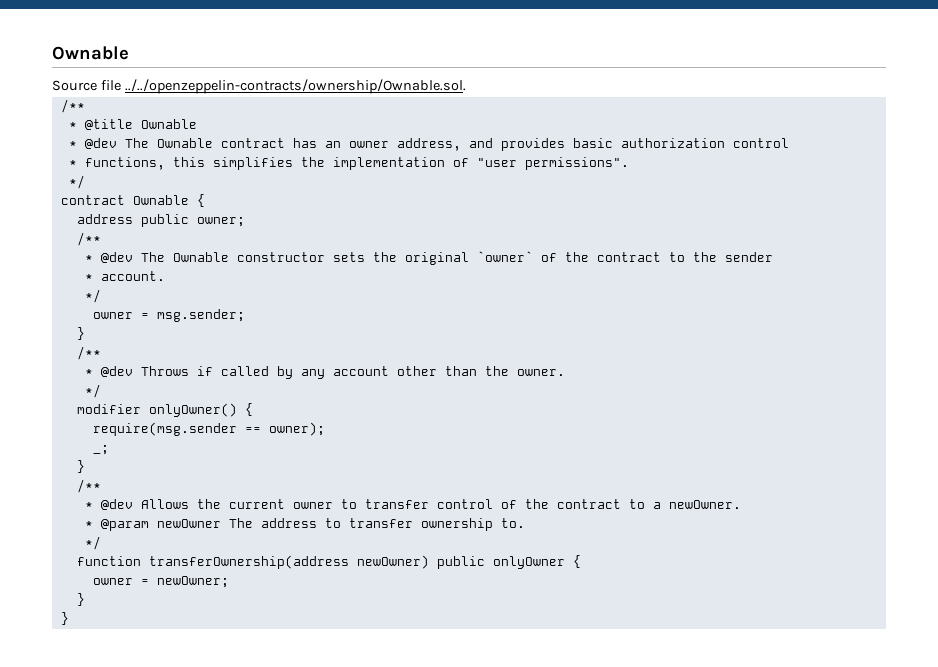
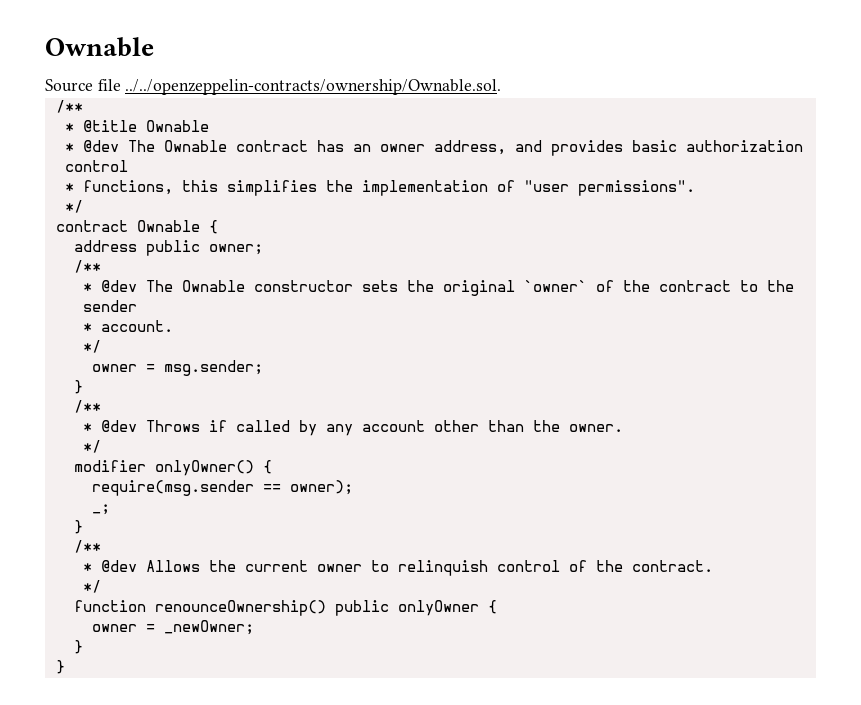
[364,499,429,509] transfer -> [397,560,488,576] relinquish
[556,499,741,509] [84,518,525,531] contract to a newOwner. // * @param newOwner The address to transfer ownership to. -> [631,560,713,572] contract.
[148,555,429,569] transferOwnership(address newOwner) -> [154,600,326,616] renounceOwnership()
[156,576,229,588] newOwner; -> [163,620,254,635] _newOwner;

